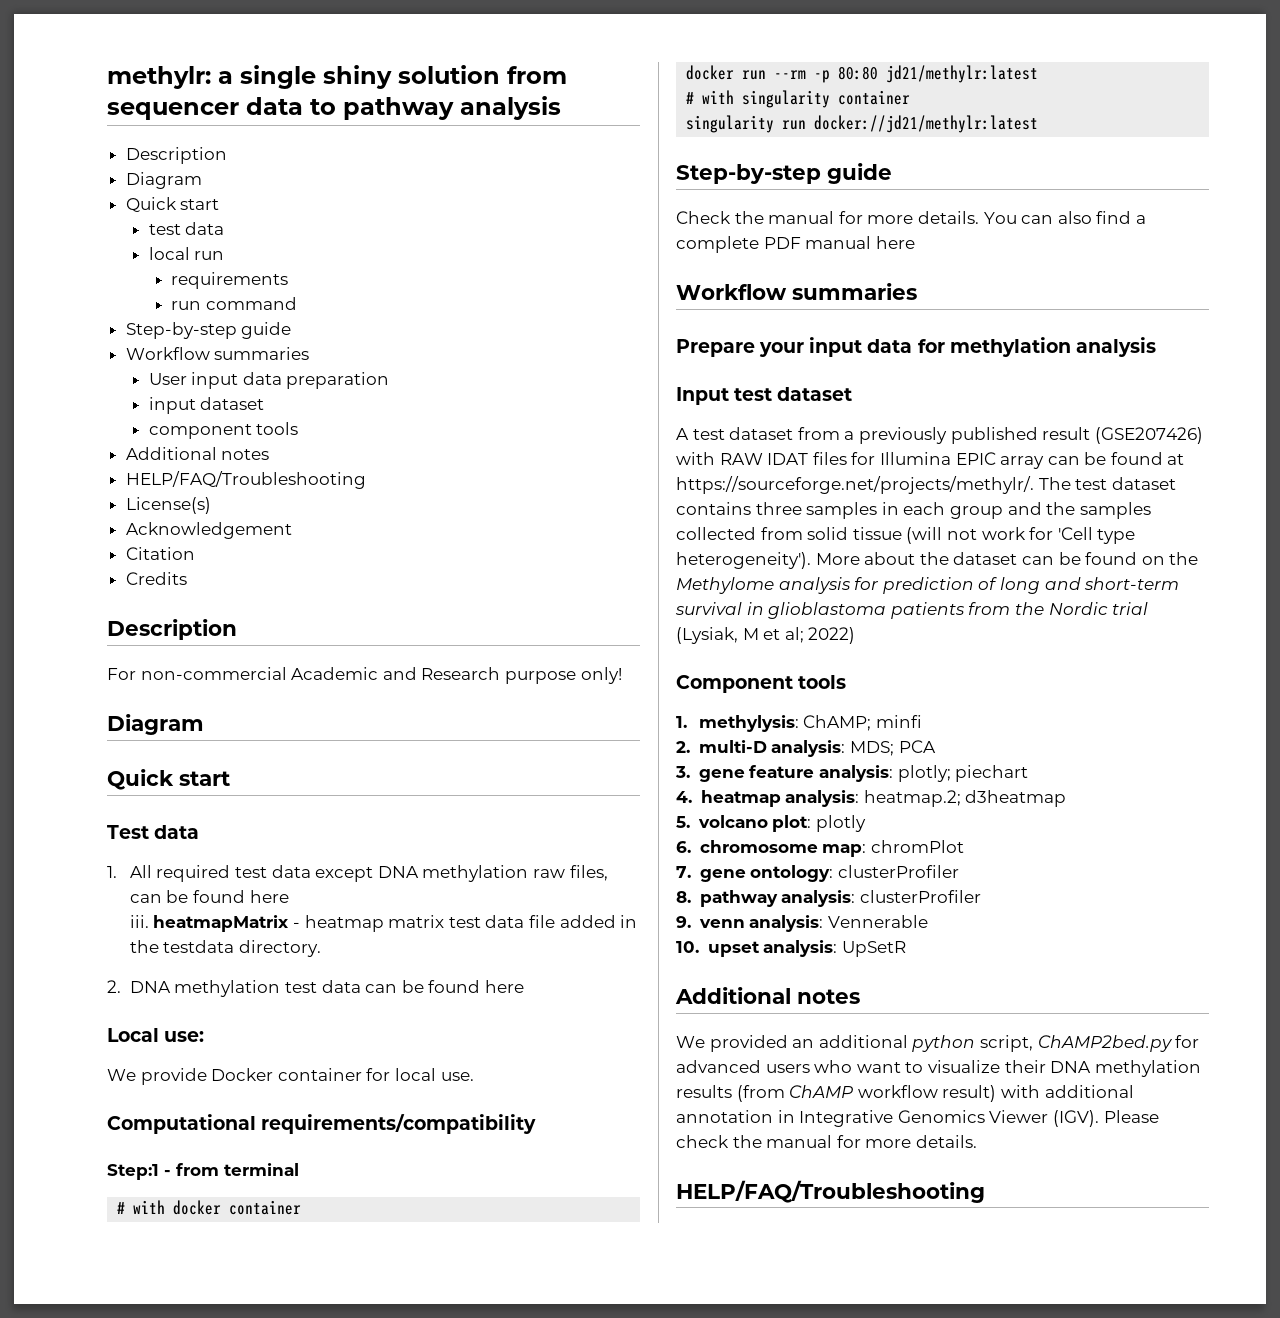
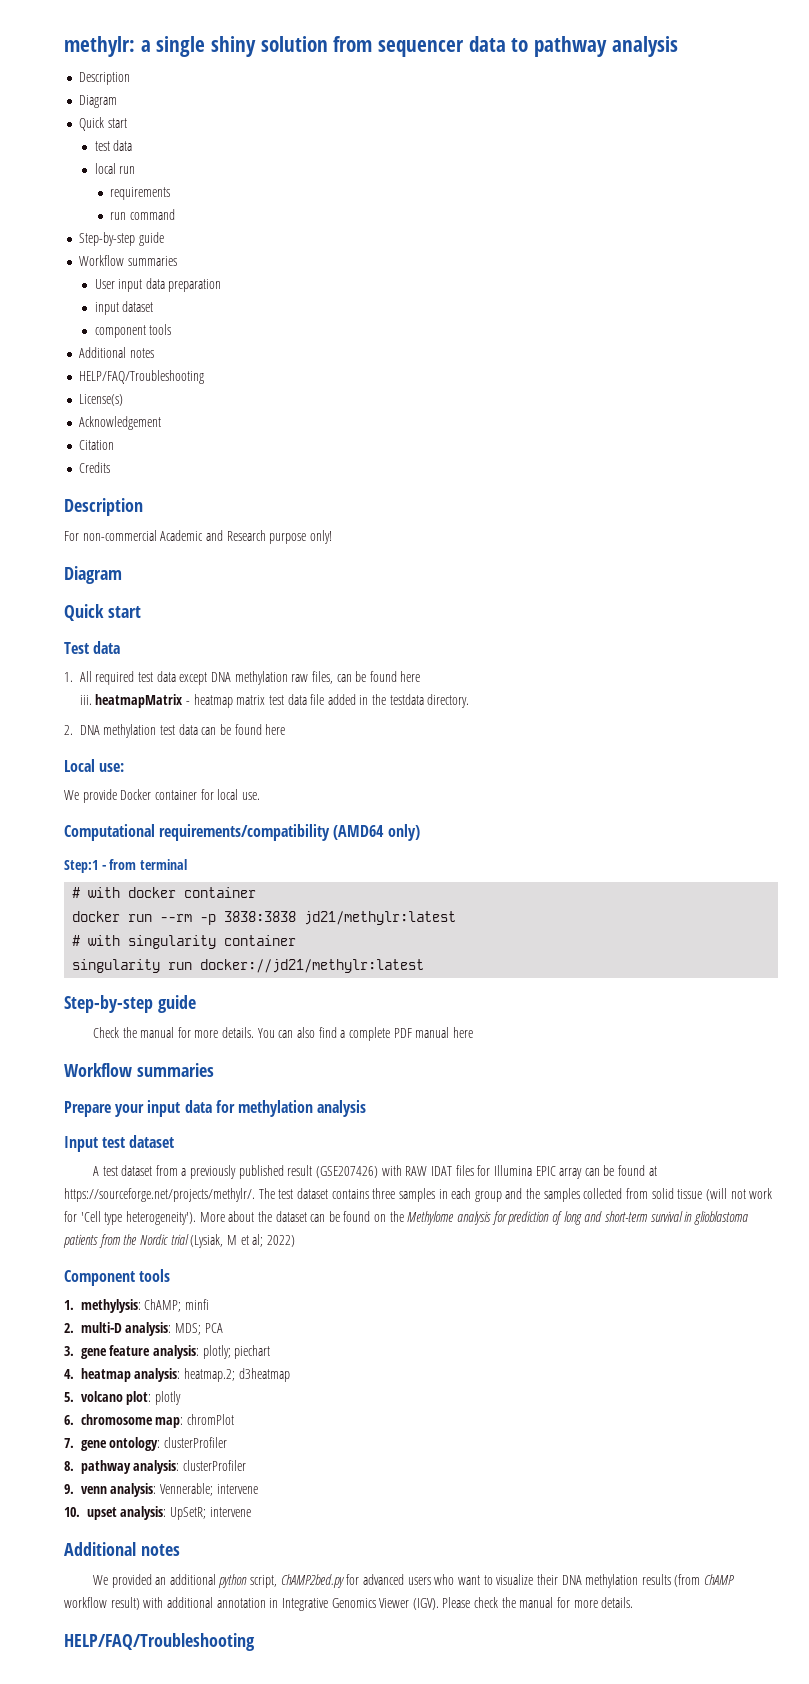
(537, 1124) none -> [333,824,420,841] (AMD64 only)
[838,66,879,80] 80:80 -> [224,911,297,922] 3838:3838
[827,915,928,928] Vennerable -> [160,1483,258,1496] Vennerable; intervene
[841,941,906,957] UpSetR -> [170,1507,251,1520] UpSetR; intervene

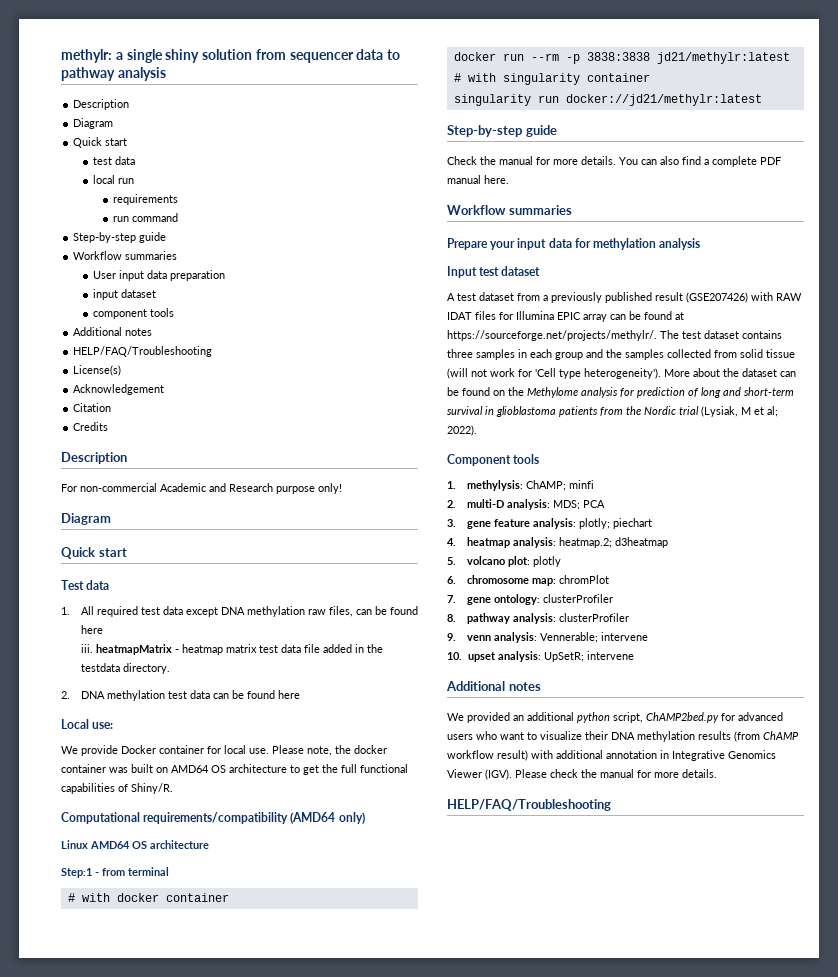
(260, 796) none -> [272,745,387,756] [61,764,408,775] [61,783,173,794] Please note, the docker container was built on AMD64 OS architecture to get the full functional capabilities of Shiny/R.
(420, 832) none -> [61,840,209,849] // Linux AMD64 OS architecture
[452,1027,473,1038] here -> [484,175,509,184] here.
[266,1235,295,1247] 2022) -> [447,425,477,436] 2022).

